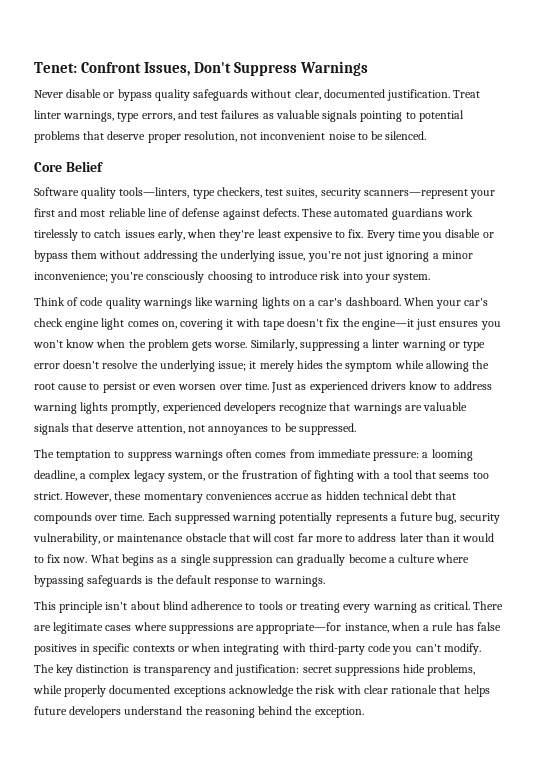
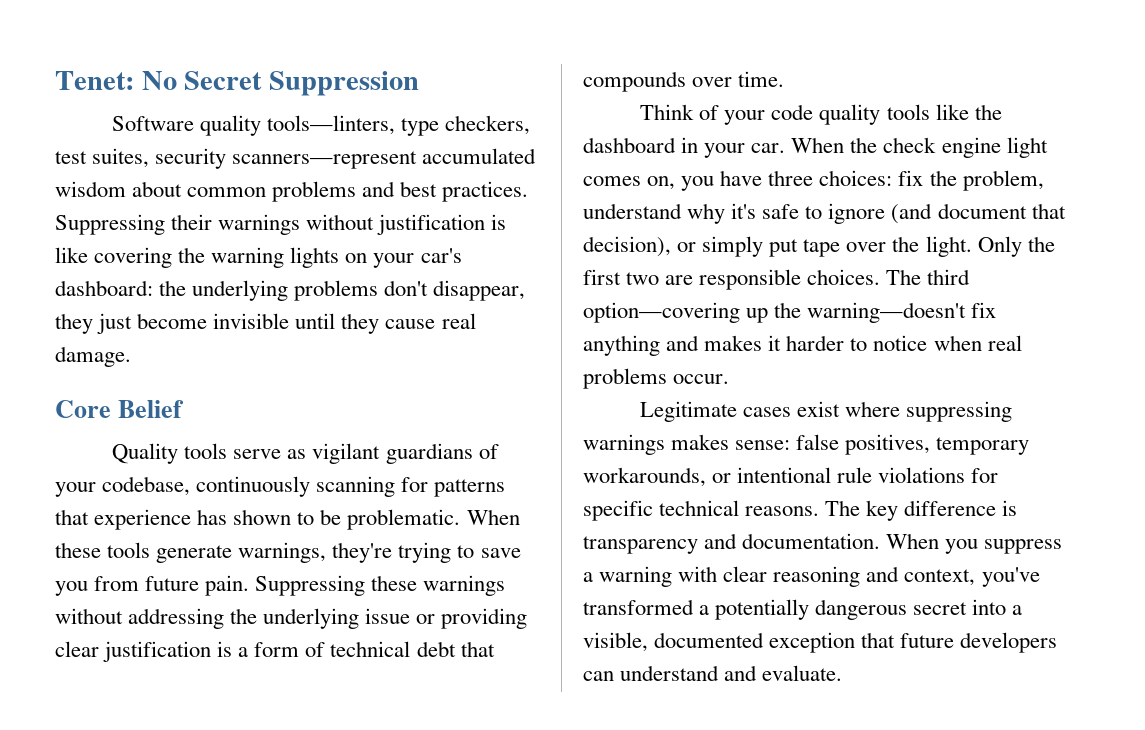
[81,61,369,76] [34,89,481,101] [34,110,464,122] [34,131,427,143] [34,161,103,172] Confront Issues, Don't Suppress Warnings // Never disable or bypass quality safeguards without clear, documented justification. Treat linter warnings, type errors, and test failures as valuable signals pointing to potential problems that deserve proper resolution, not inconvenient noise to be silenced. // Core Belief -> [141,71,420,96] No Secret Suppression
[470,190,496,199] [34,208,473,220] [34,229,494,241] [34,250,473,262] [34,271,431,283] [34,297,489,309] [34,318,501,330] [33,339,486,351] [34,360,490,372] [34,381,492,393] [33,402,468,414] [34,423,356,435] [34,449,473,461] [34,470,489,482] [34,491,360,503] your first and most reliable line of defense against defects. These automated guardians work tirelessly to catch issues early, when they're least expensive to fix. Every time you disable or bypass them without addressing the underlying issue, you're not just ignoring a minor inconvenience; you're consciously choosing to introduce risk into your system. // Think of code quality warnings like warning lights on a car's dashboard. When your car's check engine light comes on, covering it with tape doesn't fix the engine—it just ensures you won't know when the problem gets worse. Similarly, suppressing a linter warning or type error doesn't resolve the underlying issue; it merely hides the symptom while allowing the root cause to persist or even worsen over time. Just as experienced drivers know to address warning lights promptly, experienced developers recognize that warnings are valuable signals that deserve attention, not annoyances to be suppressed. // The temptation to suppress warnings often comes from immediate pressure: a looming deadline, a complex legacy system, or the frustration of fighting with a tool that seems too strict. However, these momentary conveniences accrue as hidden -> [422,148,537,164] [55,181,529,202] [55,214,507,235] [55,247,462,268] [55,280,526,301] [55,313,476,334] [55,346,131,367] [55,400,185,418] [112,443,499,464] [55,476,506,497] [55,509,520,530] [55,542,521,563] [55,575,506,596] [55,608,528,629] [55,641,326,662] accumulated wisdom about common problems and best practices. Suppressing their warnings without justification is like covering the warning lights on your car's dashboard: the underlying problems don't disappear, they just become invisible until they cause real damage. // Core Belief // Quality tools serve as vigilant guardians of your codebase, continuously scanning for patterns that experience has shown to be problematic. When these tools generate warnings, they're trying to save you from future pain. Suppressing these warnings without addressing the underlying issue or providing clear justification is a form of
[147,512,500,524] [33,533,495,545] [34,554,470,566] [34,575,325,587] [34,601,504,613] [34,622,501,634] [34,643,481,655] Each suppressed warning potentially represents a future bug, security vulnerability, or maintenance obstacle that will cost far more to address later than it would to fix now. What begins as a single suppression can gradually become a culture where bypassing safeguards is the default response to warnings. // This principle isn't about blind adherence to tools or treating every warning as critical. There are legitimate cases where suppressions are appropriate—for instance, when a rule has false positives in specific contexts or when integrating with third-party code you can't modify. -> [640,104,1002,125] [583,137,1048,158] [583,170,1044,191] [583,203,1066,224] [583,236,1055,257] [583,269,971,290] [583,302,997,323] [583,335,1022,356] [583,368,730,389] [640,401,1013,422] [583,434,1030,455] [583,467,999,487] [583,500,820,521] // Think of your code quality tools like the dashboard in your car. When the check engine light comes on, you have three choices: fix the problem, understand why it's safe to ignore (and document that decision), or simply put tape over the light. Only the first two are responsible choices. The third option—covering up the warning—doesn't fix anything and makes it harder to notice when real problems occur. // Legitimate cases exist where suppressing warnings makes sense: false positives, temporary workarounds, or intentional rule violations for specific technical reasons.
[76,664,130,673] distinction -> [904,500,997,516] difference
[235,664,476,676] [33,685,490,697] [34,706,364,718] justification: secret suppressions hide problems, while properly documented exceptions acknowledge the risk with clear rationale that helps future developers understand the reasoning behind the exception. -> [742,533,1063,554] [583,566,1040,587] [583,599,1023,620] [583,632,1058,653] [583,665,843,681] documentation. When you suppress a warning with clear reasoning and context, you've transformed a potentially dangerous secret into a visible, documented exception that future developers can understand and evaluate.

